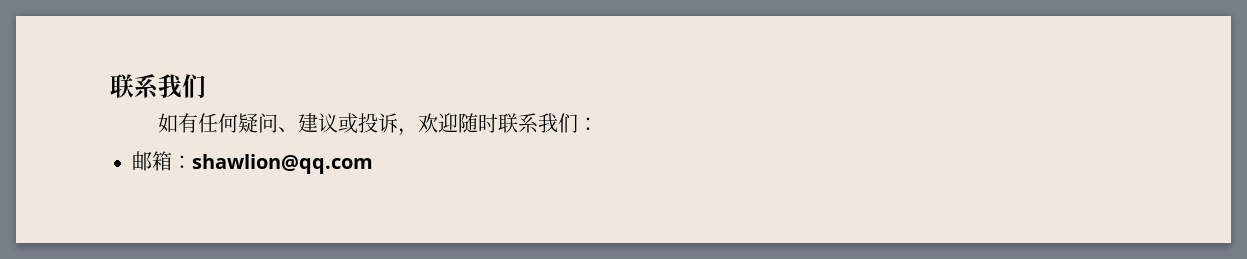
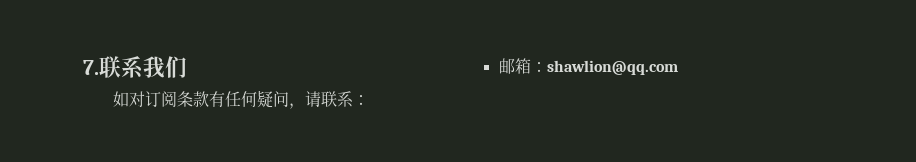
(110, 86) none -> [83,60,99,75] 7.
[177,113,578,136] 有任何疑问、建议或投诉，欢迎随时联系我们 -> [129,90,354,109] 对订阅条款有任何疑问，请联系

